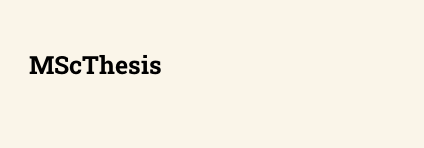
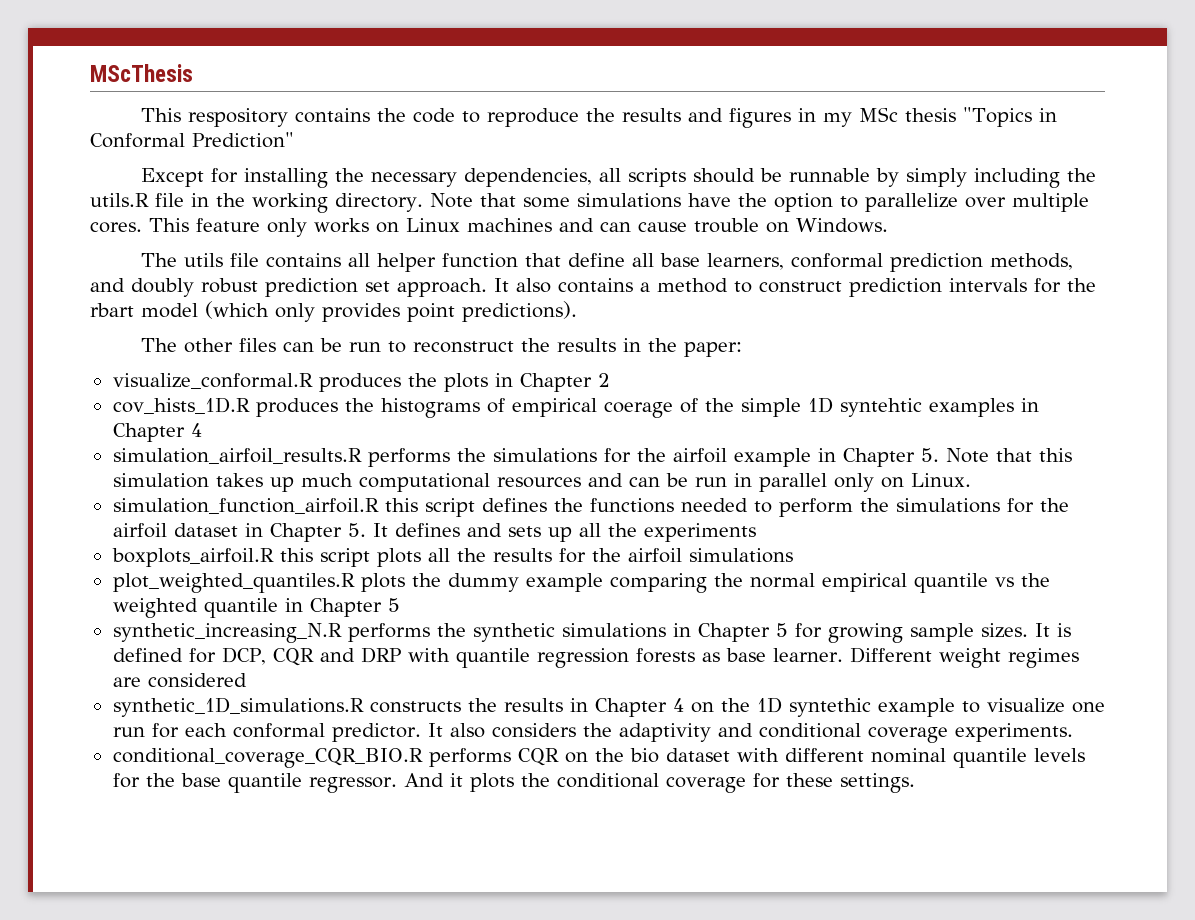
(162, 64) none -> [141,107,1058,128] [90,132,294,148] [141,168,1097,188] [90,193,1089,213] [90,218,888,237] [141,253,1074,272] [90,278,1096,297] [90,301,577,322] [141,338,743,357] [112,373,610,392] [112,397,1039,418] [112,423,202,442] [112,448,1072,467] [112,473,971,492] [112,498,1069,517] [112,523,756,542] [111,548,793,567] [112,573,1050,593] [112,598,400,618] [112,623,1071,643] [112,647,1079,668] [112,673,247,688] [112,697,1105,717] [112,723,1073,743] [112,748,1085,768] [112,773,915,793] // This respository contains the code to reproduce the results and figures in my MSc thesis "Topics in Conformal Prediction" // Except for installing the necessary dependencies, all scripts should be runnable by simply including the utils.R file in the working directory. Note that some simulations have the option to parallelize over multiple cores. This feature only works on Linux machines and can cause trouble on Windows. // The utils file contains all helper function that define all base learners, conformal prediction methods, and doubly robust prediction set approach. It also contains a method to construct prediction intervals for the rbart model (which only provides point predictions). // The other files can be run to reconstruct the results in the paper: // visualize_conformal.R produces the plots in Chapter 2 // cov_hists_1D.R produces the histograms of empirical coerage of the simple 1D syntehtic examples in Chapter 4 // simulation_airfoil_results.R performs the simulations for the airfoil example in Chapter 5. Note that this simulation takes up much computational resources and can be run in parallel only on Linux. // simulation_function_airfoil.R this script defines the functions needed to perform the simulations for the airfoil dataset in Chapter 5. It defines and sets up all the experiments // boxplots_airfoil.R this script plots all the results for the airfoil simulations // plot_weighted_quantiles.R plots the dummy example comparing the normal empirical quantile vs the weighted quantile in Chapter 5 // synthetic_increasing_N.R performs the synthetic simulations in Chapter 5 for growing sample sizes. It is defined for DCP, CQR and DRP with quantile regression forests as base learner. Different weight regimes are considered // synthetic_1D_simulations.R constructs the results in Chapter 4 on the 1D syntethic example to visualize one run for each conformal predictor. It also considers the adaptivity and conditional coverage experiments. // conditional_coverage_CQR_BIO.R performs CQR on the bio dataset with different nominal quantile levels for the base quantile regressor. And it plots the conditional coverage for these settings.

